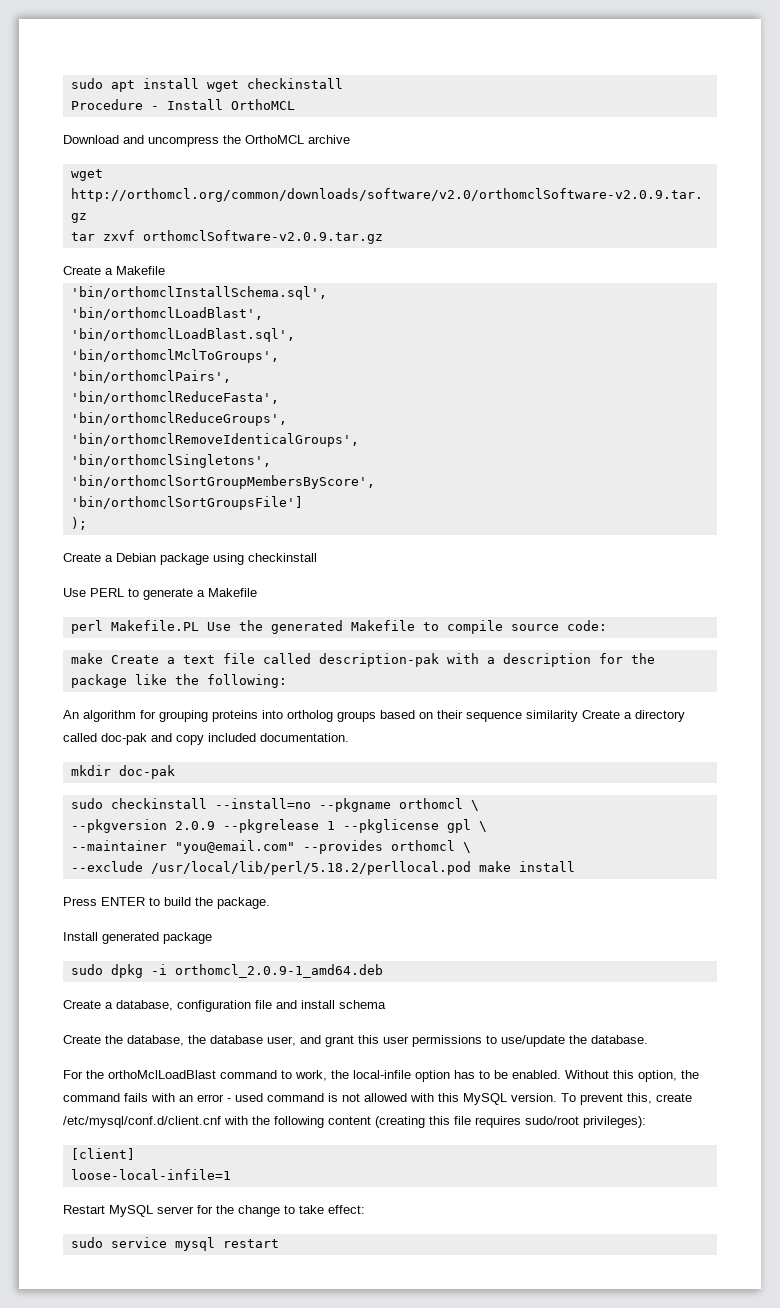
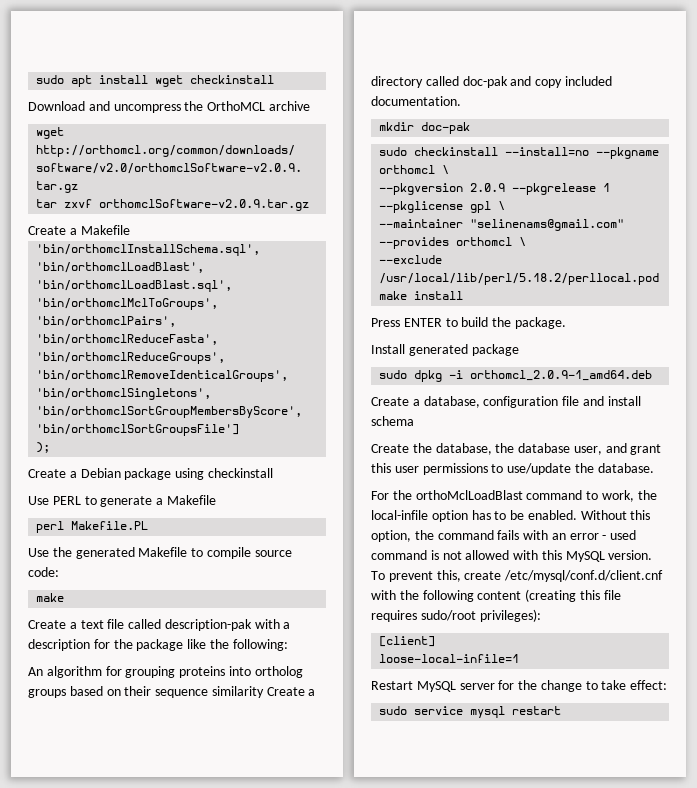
[70,99,295,110] // Procedure - Install OrthoMCL -> (275, 79) none
(199, 625) none -> (149, 525) //
(103, 658) none -> (65, 597) //
[174,840,295,854] "you@email.com" -> [470,219,625,231] "selinenams@gmail.com"

